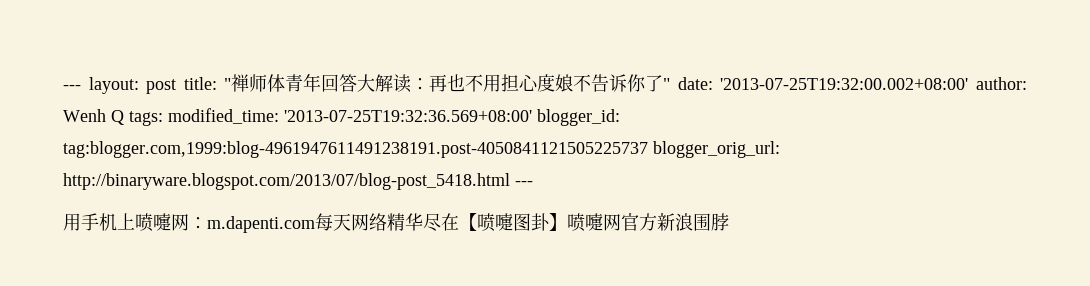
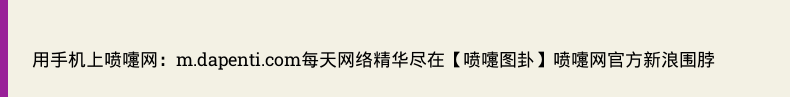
[63,73,1027,94] [63,108,620,126] [63,141,780,158] [63,173,533,190] --- layout: post title: "禅师体青年回答大解读：再也不用担心度娘不告诉你了" date: '2013-07-25T19:32:00.002+08:00' author: Wenh Q tags: modified_time: '2013-07-25T19:32:36.569+08:00' blogger_id: tag:blogger.com,1999:blog-4961947611491238191.post-4050841121505225737 blogger_orig_url: http://binaryware.blogspot.com/2013/07/blog-post_5418.html --- // -> (32, 60) none

